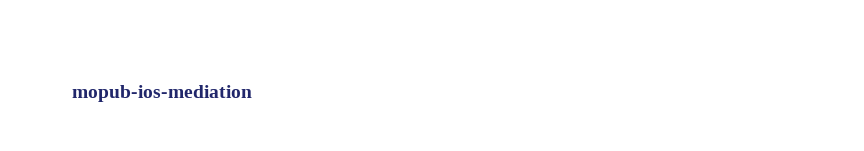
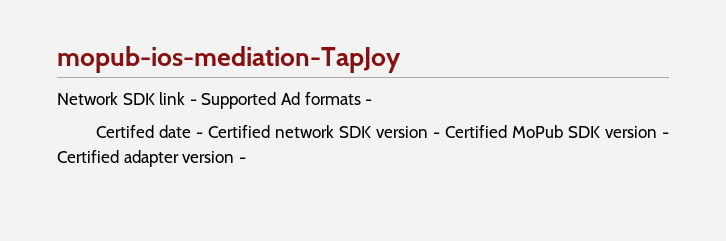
[72,85,252,102] mopub-ios-mediation -> [57,46,401,73] [57,92,373,109] [95,125,669,138] [57,150,246,167] mopub-ios-mediation-TapJoy // Network SDK link - Supported Ad formats - // Certifed date - Certified network SDK version - Certified MoPub SDK version - Certified adapter version -

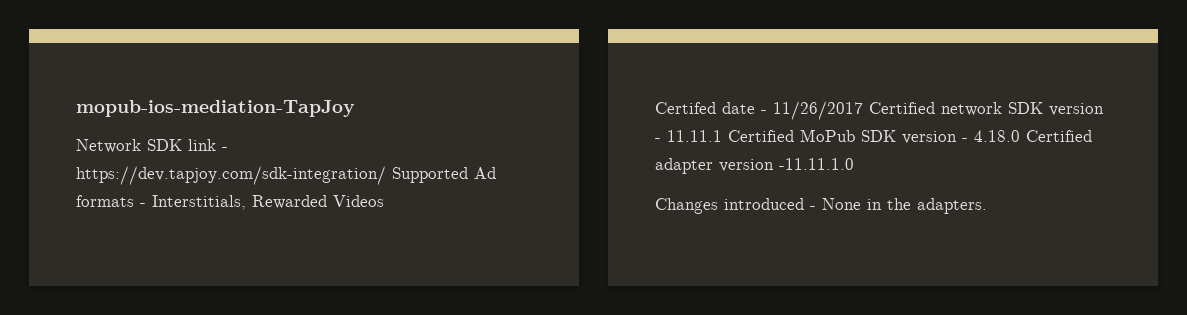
(197, 102) none -> [76,166,386,185] https://dev.tapjoy.com/sdk-integration/
(373, 102) none -> [152,195,384,210] Interstitials, Rewarded Videos
(203, 135) none -> [773,101,863,120] 11/26/2017
(440, 135) none -> [667,130,722,142] 11.11.1
(669, 135) none -> [974,130,1020,142] 4.18.0
[238,157,246,163] - -> [779,158,854,170] [655,198,987,214] -11.11.1.0 // Changes introduced - None in the adapters.

